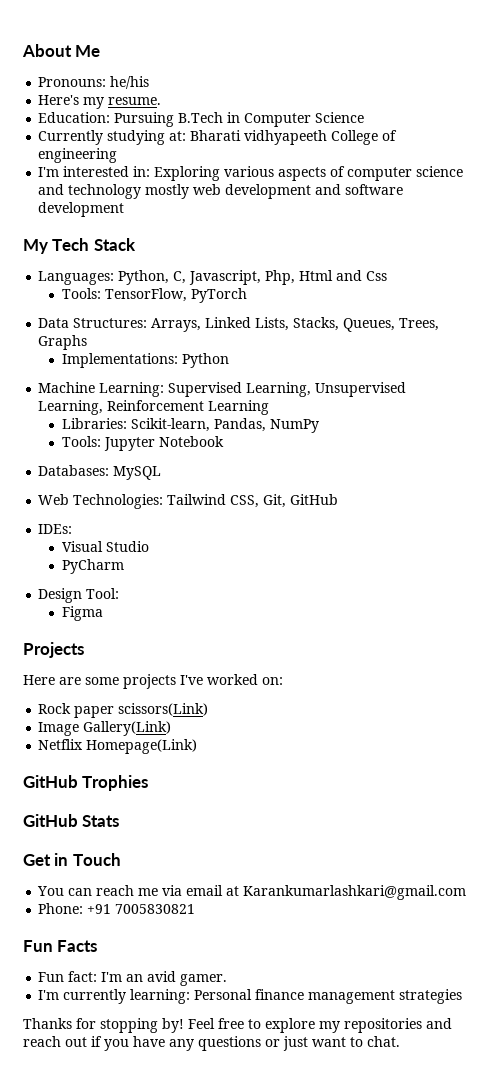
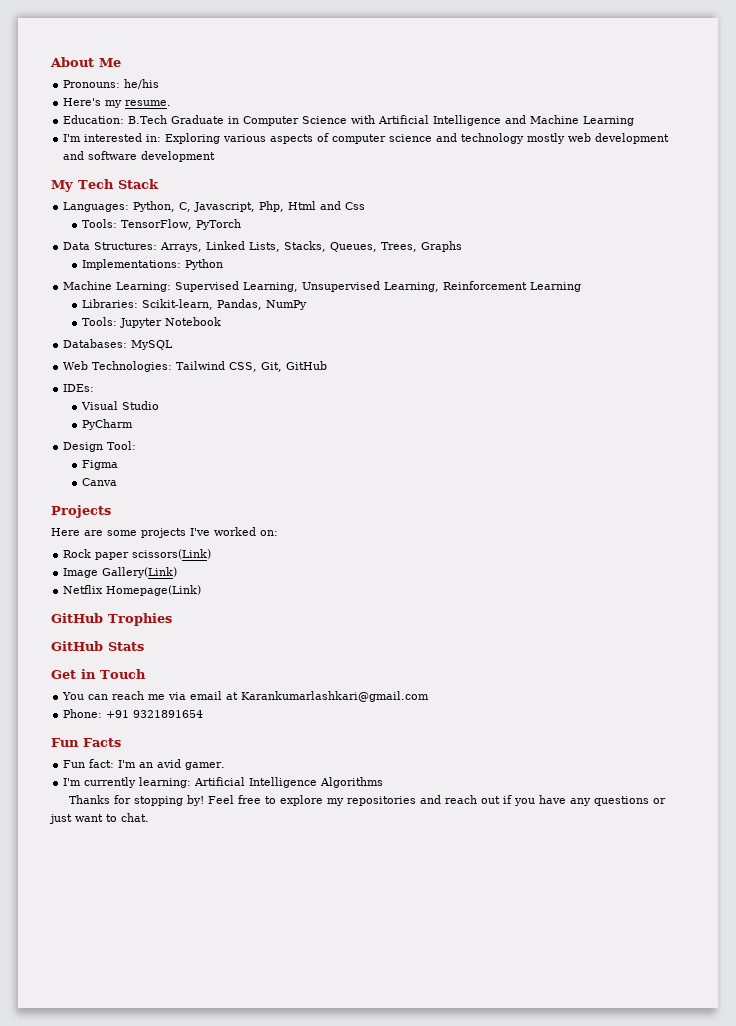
[114,112,224,127] Pursuing B.Tech -> [128,115,225,124] B.Tech Graduate
[38,130,398,145] [38,148,118,163] // Currently studying at: Bharati vidhyapeeth College of engineering -> [351,115,635,126] with Artificial Intelligence and Machine Learning
(103, 613) none -> [82,478,118,486] // Canva
[115,904,196,914] 7005830821 -> [133,710,204,718] 9321891654
[194,989,463,1004] Personal finance management strategies -> [194,777,384,788] Artificial Intelligence Algorithms

